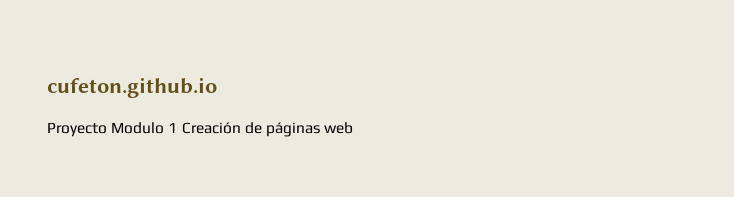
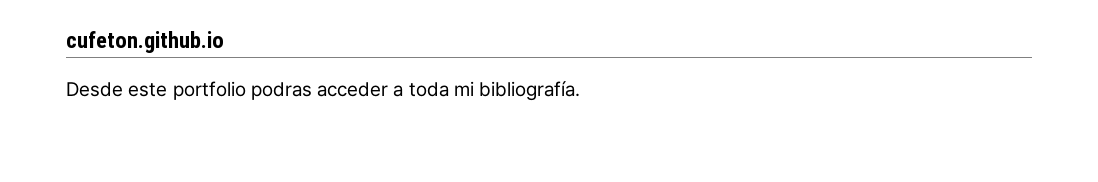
[47,122,354,137] Proyecto Modulo 1 Creación de páginas web -> [66,81,581,101] Desde este portfolio podras acceder a toda mi bibliografía.

